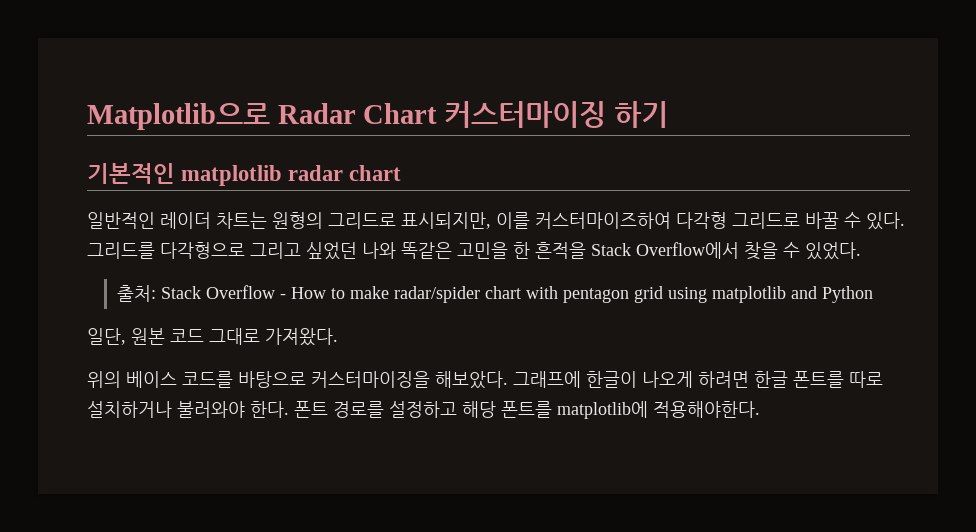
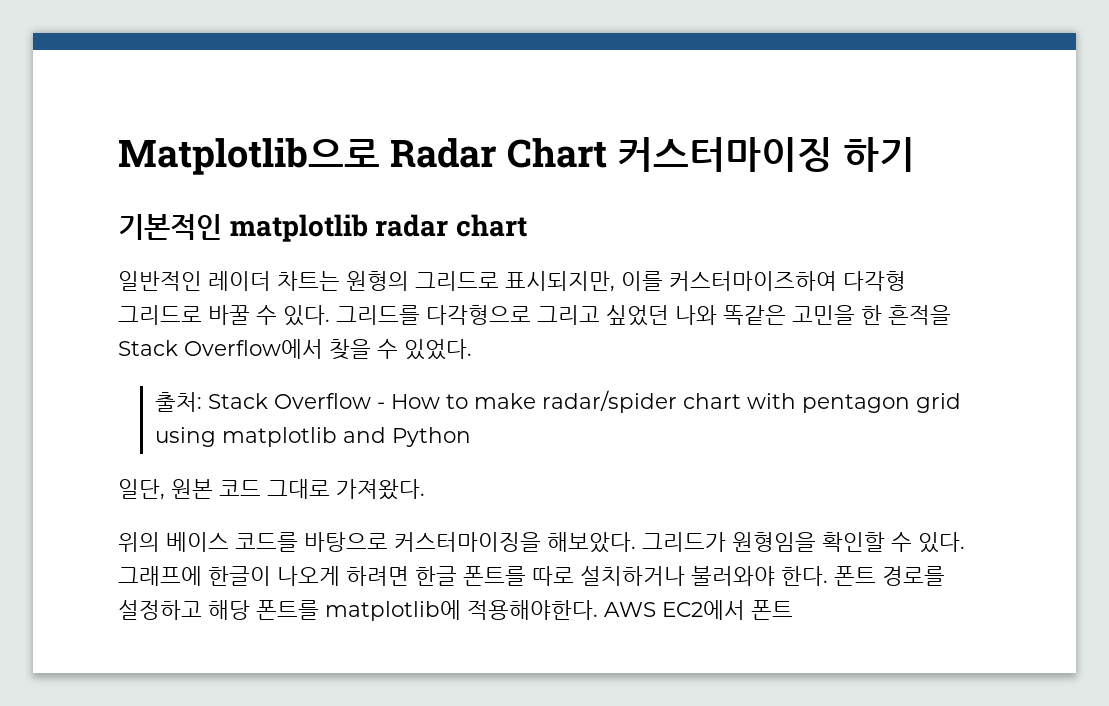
(508, 380) none -> [642,532,965,553] 그리드가 원형임을 확인할 수 있다.
(760, 409) none -> [604,600,793,620] AWS EC2에서 폰트

